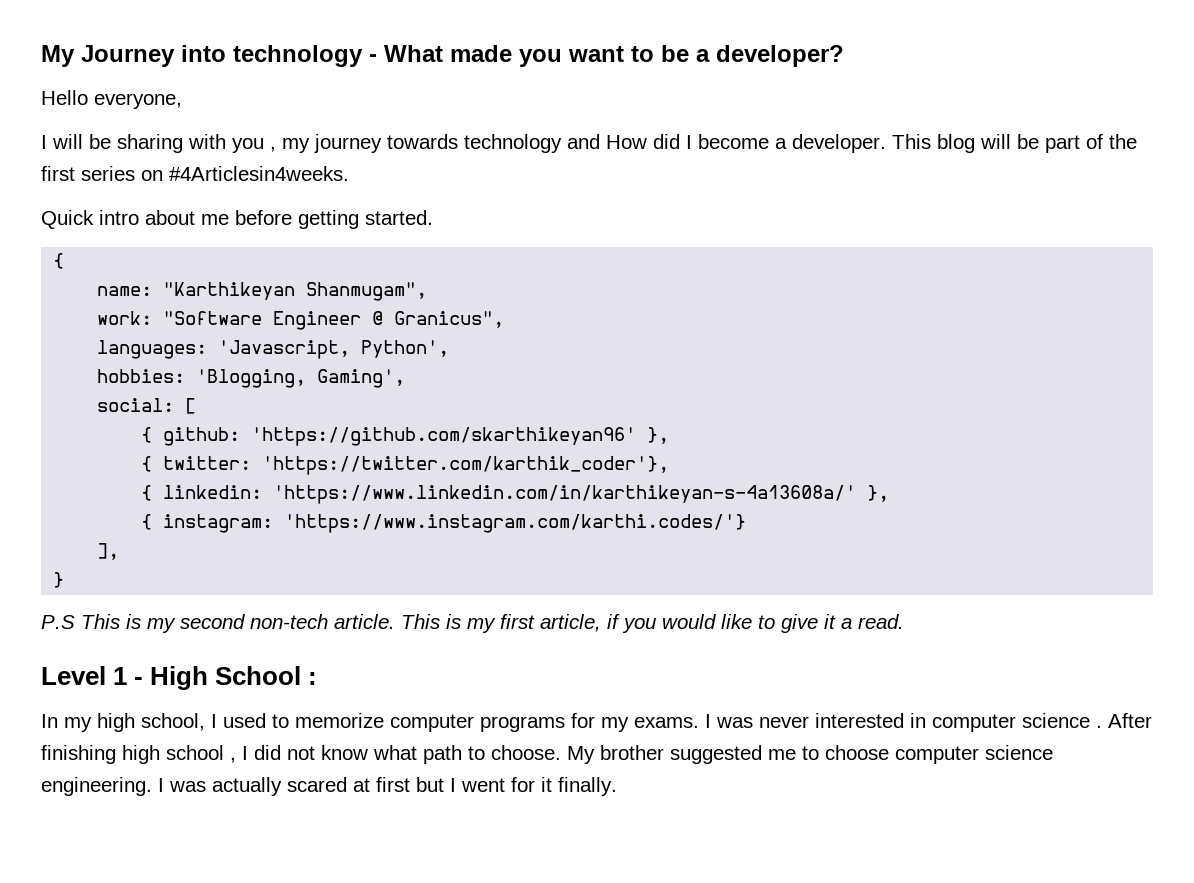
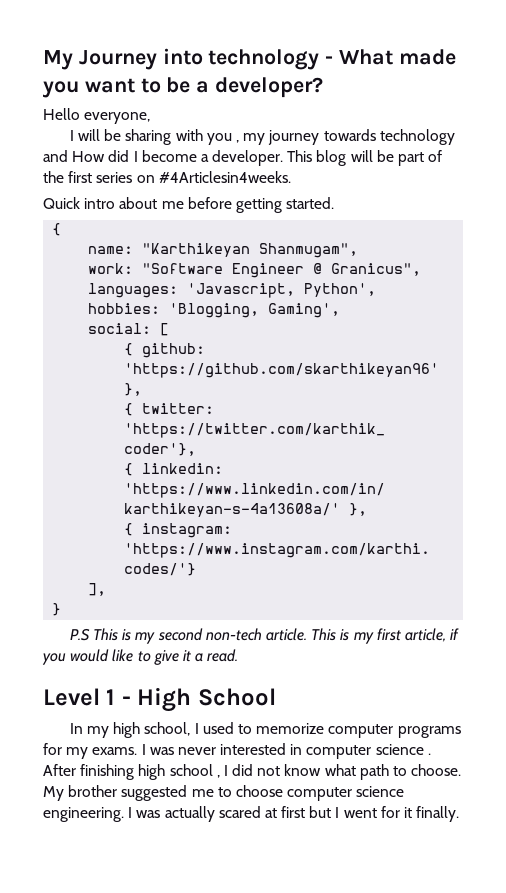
[308,672,318,685] : -> (276, 697) none

